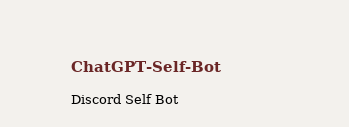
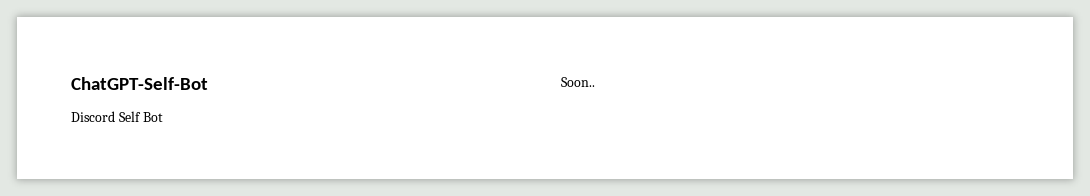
(179, 99) none -> [561,77,595,87] // Soon..

